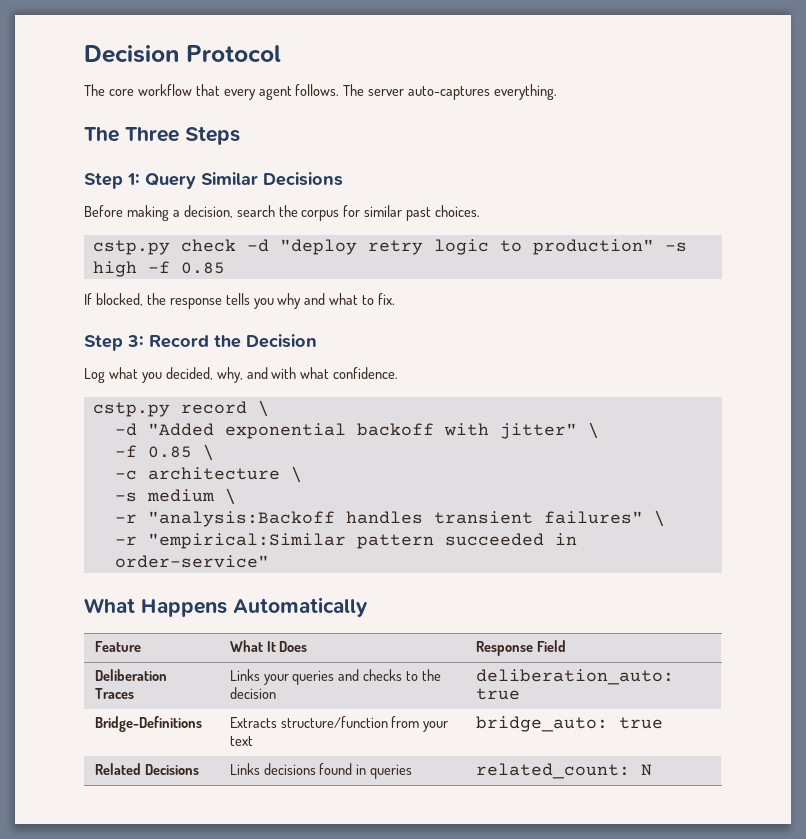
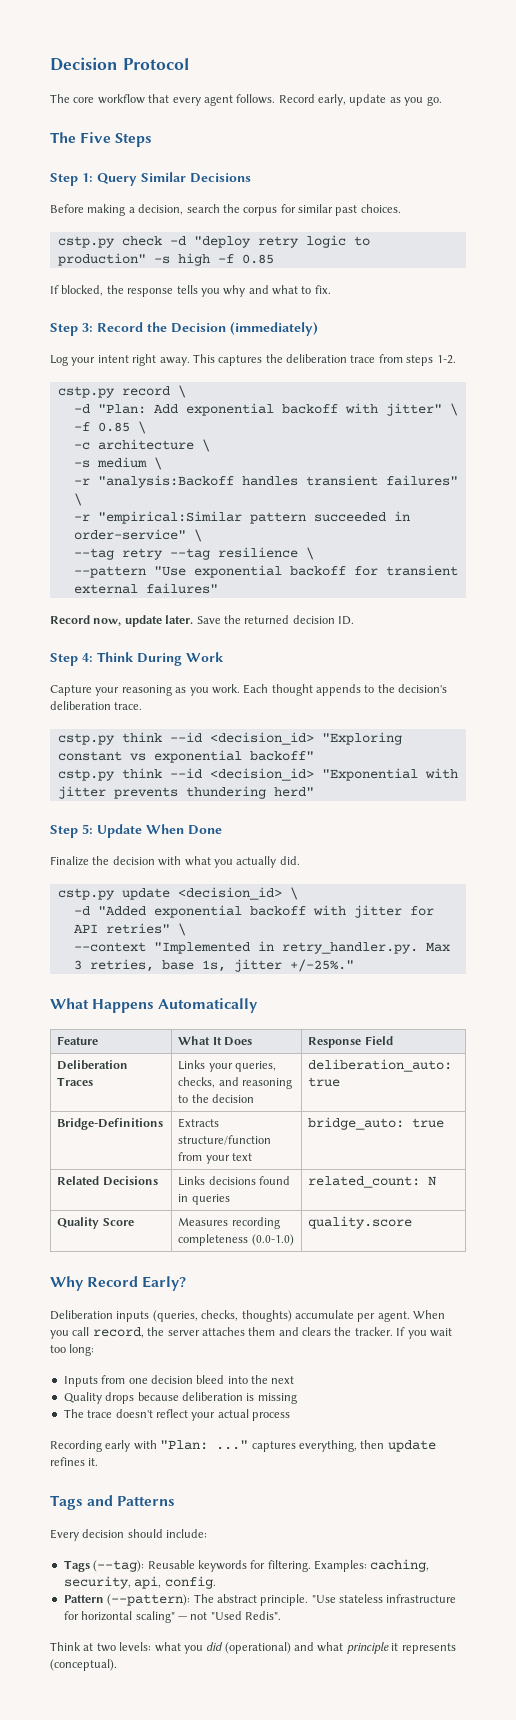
[343,84,558,100] [84,127,179,142] The server auto-captures everything. // The Three -> [278,94,442,106] [50,132,112,143] Record early, update as you go. // The Five
(317, 341) none -> [230,322,318,336] (immediately)
[108,367,399,383] what you decided, why, and with what confidence. -> [71,354,456,366] your intent right away. This captures the deliberation trace from steps 1-2.
[147,423,214,436] "Added -> [97,404,178,414] "Plan: Add
(269, 561) none -> [193,529,202,542] [73,547,314,560] [73,565,458,578] [73,583,218,594] [50,615,354,627] [50,652,224,666] [50,684,448,696] [50,701,143,710] [57,732,402,745] [57,750,314,763] [57,768,458,781] [57,786,314,799] [50,824,222,838] [50,856,300,868] [57,887,298,900] [73,905,434,918] [73,923,186,936] [73,941,450,954] [73,959,354,972] \ // --tag retry --tag resilience \ // --pattern "Use exponential backoff for transient external failures" // Record now, update later. Save the returned decision ID. // Step 4: Think During Work // Capture your reasoning as you work. Each thought appends to the decision's deliberation trace. // cstp.py think --id <decision_id> "Exploring constant vs exponential backoff" // cstp.py think --id <decision_id> "Exponential with jitter prevents thundering herd" // Step 5: Update When Done // Finalize the decision with what you actually did. // cstp.py update <decision_id> \ // -d "Added exponential backoff with jitter for API retries" \ // --context "Implemented in retry_handler.py. Max 3 retries, base 1s, jitter +/-25%."
[292,669,403,685] queries and checks -> [234,1061,276,1072] [178,1077,292,1089] queries, checks, and reasoning
(652, 770) none -> [57,1217,134,1229] [178,1217,280,1229] [178,1234,294,1246] [308,1216,413,1229] [50,1276,187,1291] [50,1310,445,1322] [50,1327,452,1339] [50,1344,95,1356] [63,1375,295,1387] [63,1392,297,1404] [63,1409,290,1421] [50,1440,436,1452] [50,1457,99,1466] [50,1495,176,1510] [50,1529,208,1541] [63,1559,430,1572] [63,1576,216,1589] [63,1594,457,1606] [63,1611,281,1623] [50,1642,456,1654] [50,1659,117,1671] // Quality Score | Measures recording completeness (0.0-1.0) | quality.score // Why Record Early? // Deliberation inputs (queries, checks, thoughts) accumulate per agent. When you call record, the server attaches them and clears the tracker. If you wait too long: // Inputs from one decision bleed into the next // Quality drops because deliberation is missing // The trace doesn't reflect your actual process // Recording early with "Plan: ..." captures everything, then update refines it. // Tags and Patterns // Every decision should include: // Tags (--tag): Reusable keywords for filtering. Examples: caching, security, api, config. // Pattern (--pattern): The abstract principle. "Use stateless infrastructure for horizontal scaling" — not "Used Redis". // Think at two levels: what you did (operational) and what principle it represents (conceptual).

